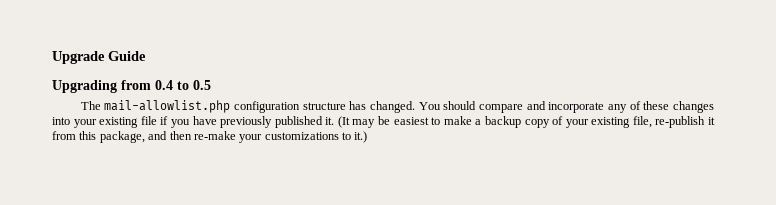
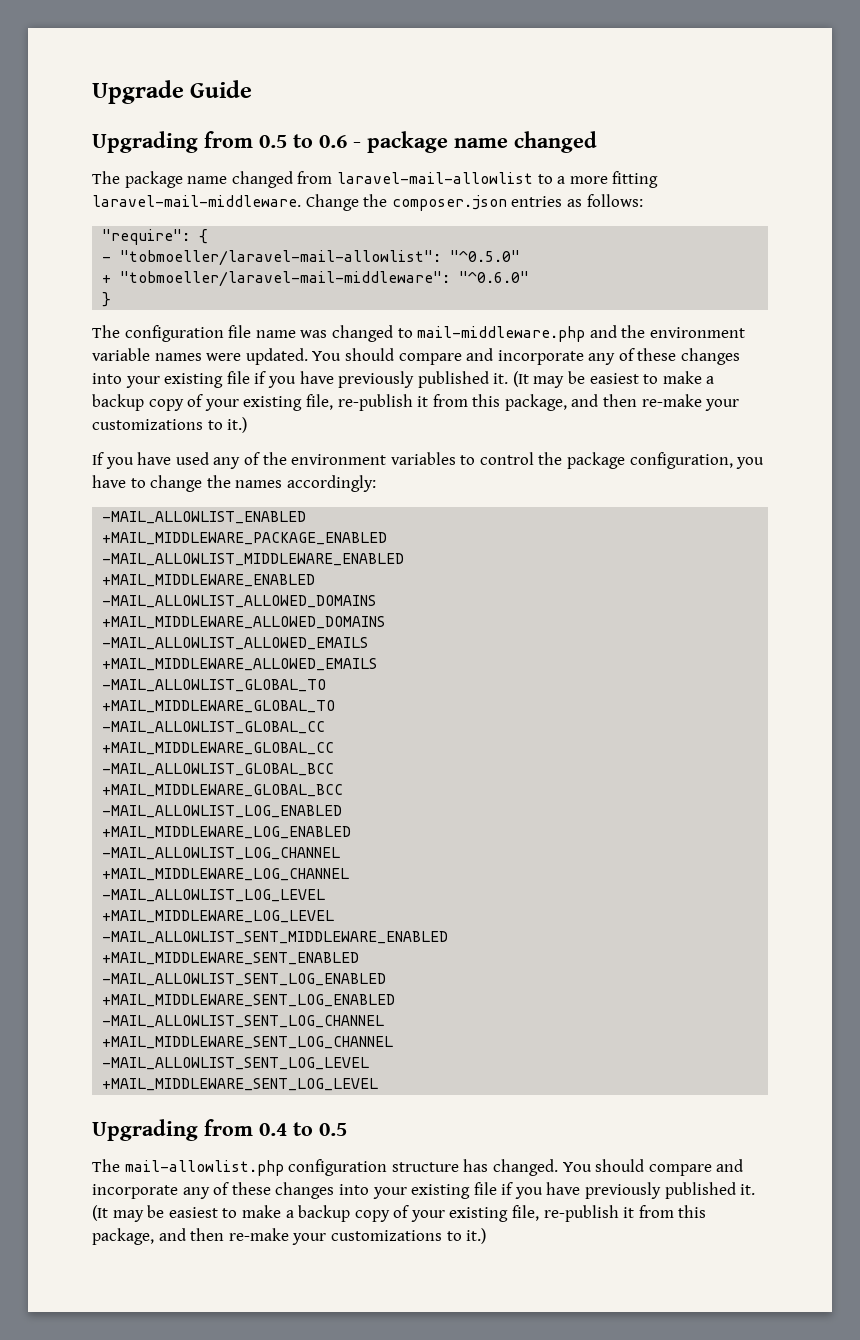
(146, 56) none -> [92,131,597,153] [92,171,659,188] [92,194,643,211] [102,229,209,245] [102,250,521,266] [102,271,530,287] [102,292,112,307] [92,325,745,342] [92,348,741,365] [92,371,715,388] [92,394,740,411] [92,417,248,433] [92,452,765,469] [92,475,376,492] [102,511,307,524] [102,532,388,545] [102,553,405,566] [102,574,316,587] [102,595,377,608] [102,616,386,629] [102,637,369,650] [102,658,378,671] [102,679,327,692] [102,700,336,713] [102,721,326,734] [102,742,335,755] [102,763,335,776] [102,784,344,797] [102,805,343,818] [102,826,352,839] [102,847,341,860] [102,868,350,881] [102,889,326,902] [102,910,335,923] [102,931,449,944] [102,952,360,965] [102,973,387,986] [102,994,396,1007] [102,1015,385,1028] [102,1036,394,1049] [102,1057,370,1070] [102,1078,379,1091] // Upgrading from 0.5 to 0.6 - package name changed // The package name changed from laravel-mail-allowlist to a more fitting laravel-mail-middleware. Change the composer.json entries as follows: // "require": { // - "tobmoeller/laravel-mail-allowlist": "^0.5.0" // + "tobmoeller/laravel-mail-middleware": "^0.6.0" // } // The configuration file name was changed to mail-middleware.php and the environment variable names were updated. You should compare and incorporate any of these changes into your existing file if you have previously published it. (It may be easiest to make a backup copy of your existing file, re-publish it from this package, and then re-make your customizations to it.) // If you have used any of the environment variables to control the package configuration, you have to change the names accordingly: // -MAIL_ALLOWLIST_ENABLED // +MAIL_MIDDLEWARE_PACKAGE_ENABLED // -MAIL_ALLOWLIST_MIDDLEWARE_ENABLED // +MAIL_MIDDLEWARE_ENABLED // -MAIL_ALLOWLIST_ALLOWED_DOMAINS // +MAIL_MIDDLEWARE_ALLOWED_DOMAINS // -MAIL_ALLOWLIST_ALLOWED_EMAILS // +MAIL_MIDDLEWARE_ALLOWED_EMAILS // -MAIL_ALLOWLIST_GLOBAL_TO // +MAIL_MIDDLEWARE_GLOBAL_TO // -MAIL_ALLOWLIST_GLOBAL_CC // +MAIL_MIDDLEWARE_GLOBAL_CC // -MAIL_ALLOWLIST_GLOBAL_BCC // +MAIL_MIDDLEWARE_GLOBAL_BCC // -MAIL_ALLOWLIST_LOG_ENABLED // +MAIL_MIDDLEWARE_LOG_ENABLED // -MAIL_ALLOWLIST_LOG_CHANNEL // +MAIL_MIDDLEWARE_LOG_CHANNEL // -MAIL_ALLOWLIST_LOG_LEVEL // +MAIL_MIDDLEWARE_LOG_LEVEL // -MAIL_ALLOWLIST_SENT_MIDDLEWARE_ENABLED // +MAIL_MIDDLEWARE_SENT_ENABLED // -MAIL_ALLOWLIST_SENT_LOG_ENABLED // +MAIL_MIDDLEWARE_SENT_LOG_ENABLED // -MAIL_ALLOWLIST_SENT_LOG_CHANNEL // +MAIL_MIDDLEWARE_SENT_LOG_CHANNEL // -MAIL_ALLOWLIST_SENT_LOG_LEVEL // +MAIL_MIDDLEWARE_SENT_LOG_LEVEL

